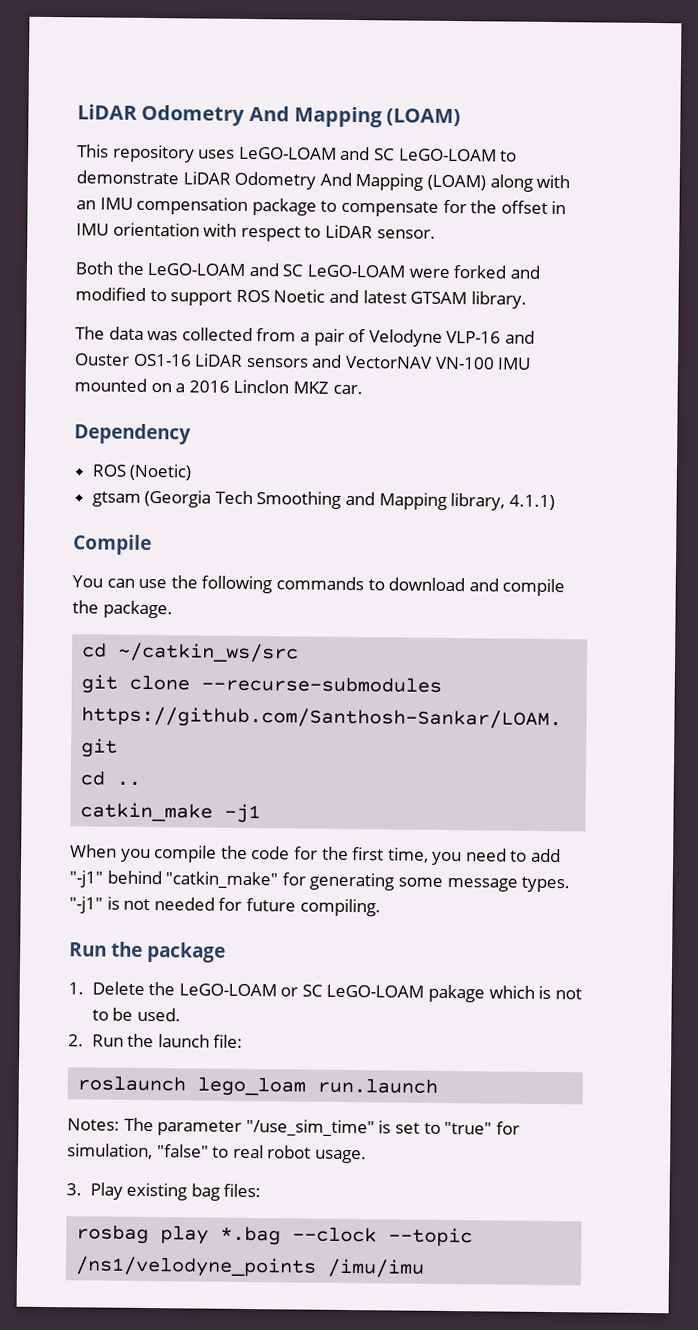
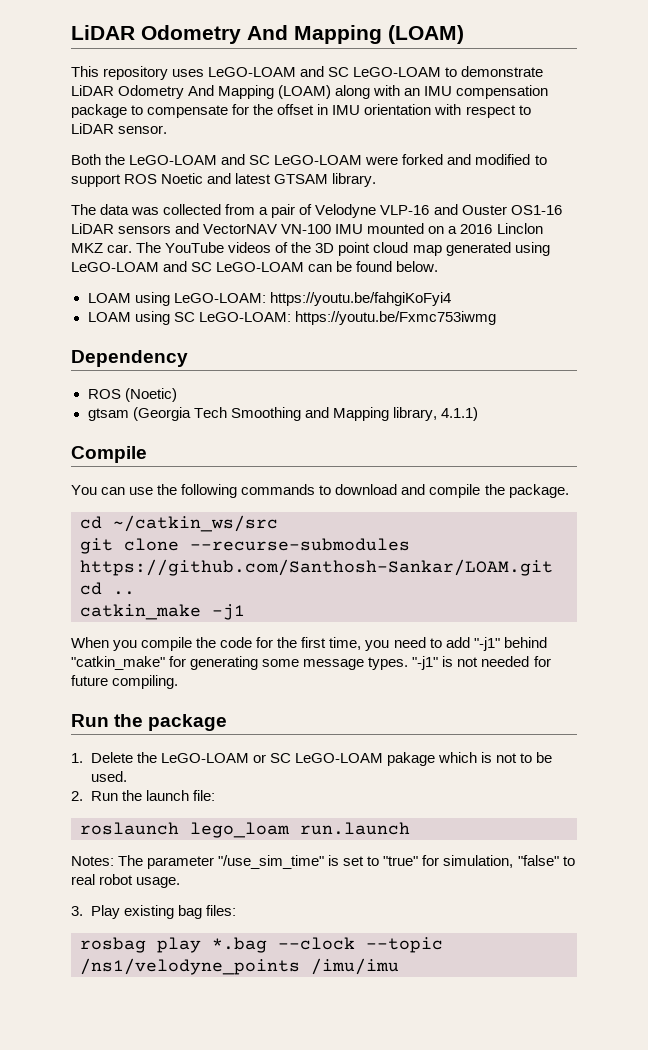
(363, 389) none -> [136,242,550,256] [71,261,439,272] [87,292,451,306] [87,311,496,325] The YouTube videos of the 3D point cloud map generated using LeGO-LOAM and SC LeGO-LOAM can be found below. // LOAM using LeGO-LOAM: https://youtu.be/fahgiKoFyi4 // LOAM using SC LeGO-LOAM: https://youtu.be/Fxmc753iwmg

